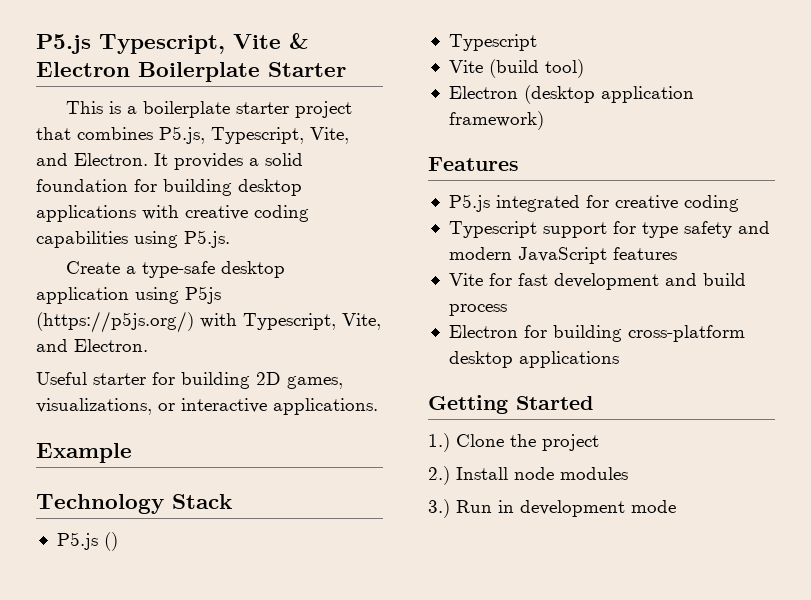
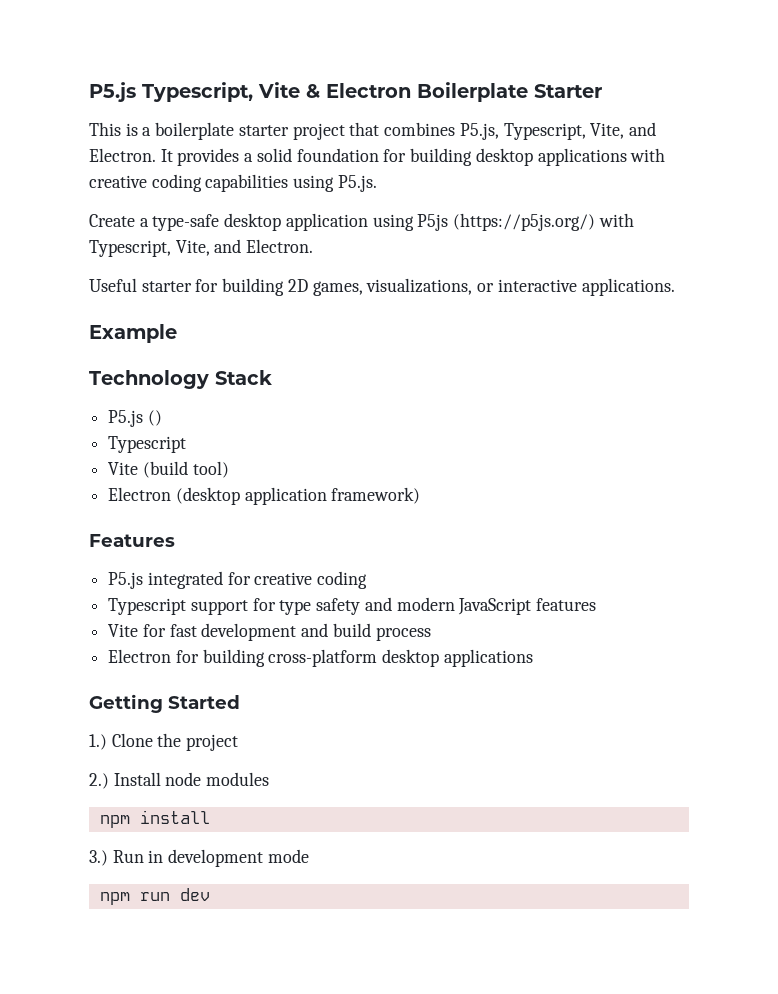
(628, 473) none -> [99,810,210,828] // npm install
(676, 506) none -> [99,888,210,905] // npm run dev

